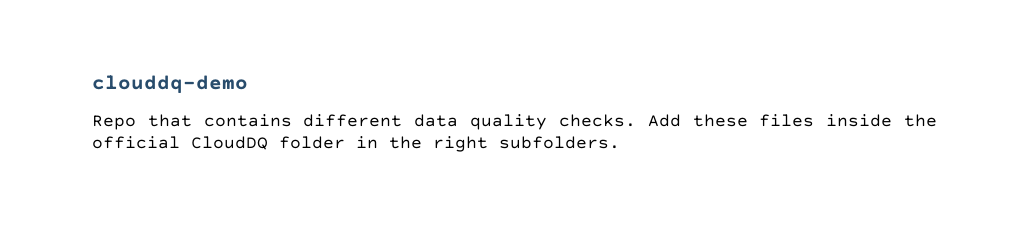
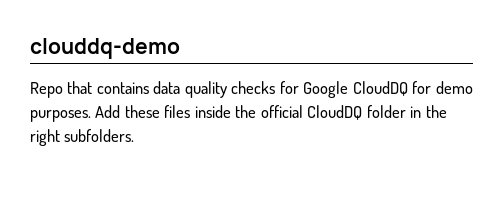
[303,114,403,127] different -> (149, 88) none
[558,114,636,127] checks. -> [231,81,473,98] [30,110,91,122] checks for Google CloudDQ for demo purposes.

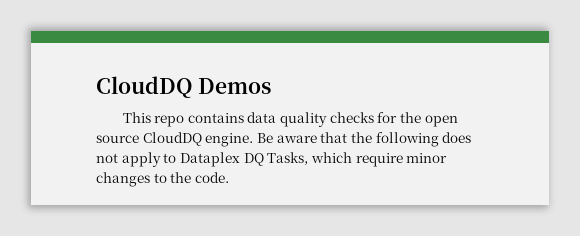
[30,38,180,59] [30,81,93,98] clouddq-demo // Repo that -> [96,76,271,98] [122,112,185,127] CloudDQ Demos // This repo
[303,81,473,98] [30,105,447,122] [30,129,135,146] Google CloudDQ for demo purposes. Add these files inside the official CloudDQ folder in the right subfolders. -> [400,112,458,127] [96,132,472,147] [96,152,448,167] [96,172,229,187] the open source CloudDQ engine. Be aware that the following does not apply to Dataplex DQ Tasks, which require minor changes to the code.

